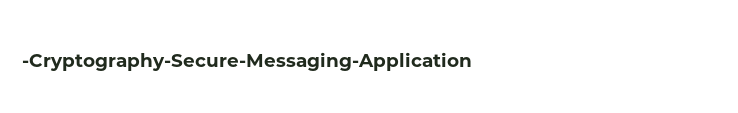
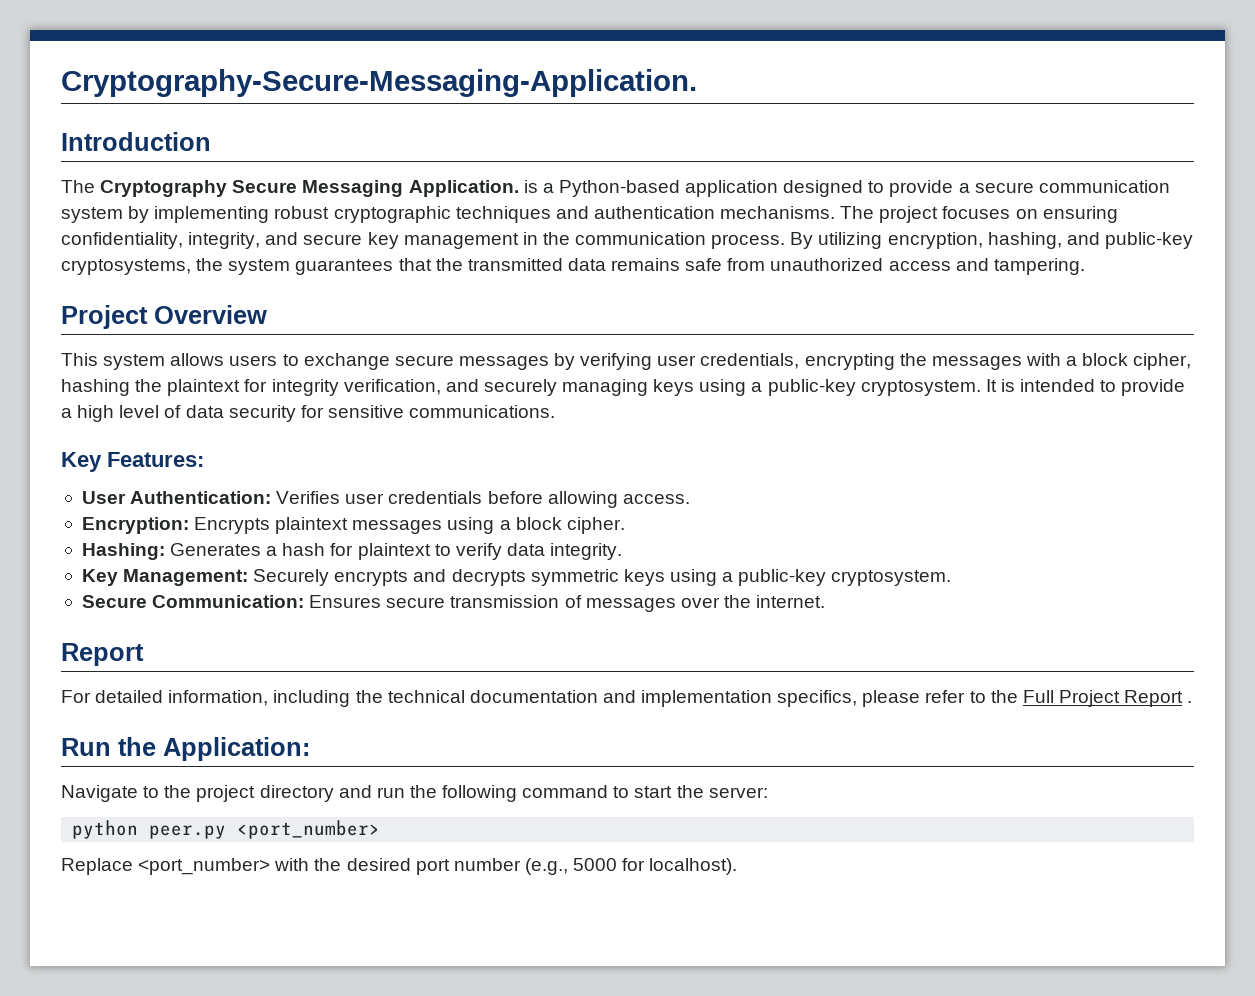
[22,52,472,71] -Cryptography-Secure-Messaging-Application -> [61,69,697,97] [61,132,211,151] [61,180,1170,197] [61,206,1118,223] [61,232,1193,249] [61,258,1085,275] [61,305,267,329] [61,353,1192,370] [61,379,1186,396] [61,405,556,422] [61,452,204,472] [81,491,690,508] [81,517,625,534] [81,543,623,560] [81,569,952,586] [81,595,826,612] [61,643,144,666] [61,690,1193,707] [61,737,310,761] [61,785,768,802] [72,820,381,839] [61,858,738,875] Cryptography-Secure-Messaging-Application. // Introduction // The Cryptography Secure Messaging Application. is a Python-based application designed to provide a secure communication system by implementing robust cryptographic techniques and authentication mechanisms. The project focuses on ensuring confidentiality, integrity, and secure key management in the communication process. By utilizing encryption, hashing, and public-key cryptosystems, the system guarantees that the transmitted data remains safe from unauthorized access and tampering. // Project Overview // This system allows users to exchange secure messages by verifying user credentials, encrypting the messages with a block cipher, hashing the plaintext for integrity verification, and securely managing keys using a public-key cryptosystem. It is intended to provide a high level of data security for sensitive communications. // Key Features: // User Authentication: Verifies user credentials before allowing access. // Encryption: Encrypts plaintext messages using a block cipher. // Hashing: Generates a hash for plaintext to verify data integrity. // Key Management: Securely encrypts and decrypts symmetric keys using a public-key cryptosystem. // Secure Communication: Ensures secure transmission of messages over the internet. // Report // For detailed information, including the technical documentation and implementation specifics, please refer to the Full Project Report . // Run the Application: // Navigate to the project directory and run the following command to start the server: // python peer.py <port_number> // Replace <port_number> with the desired port number (e.g., 5000 for localhost).

